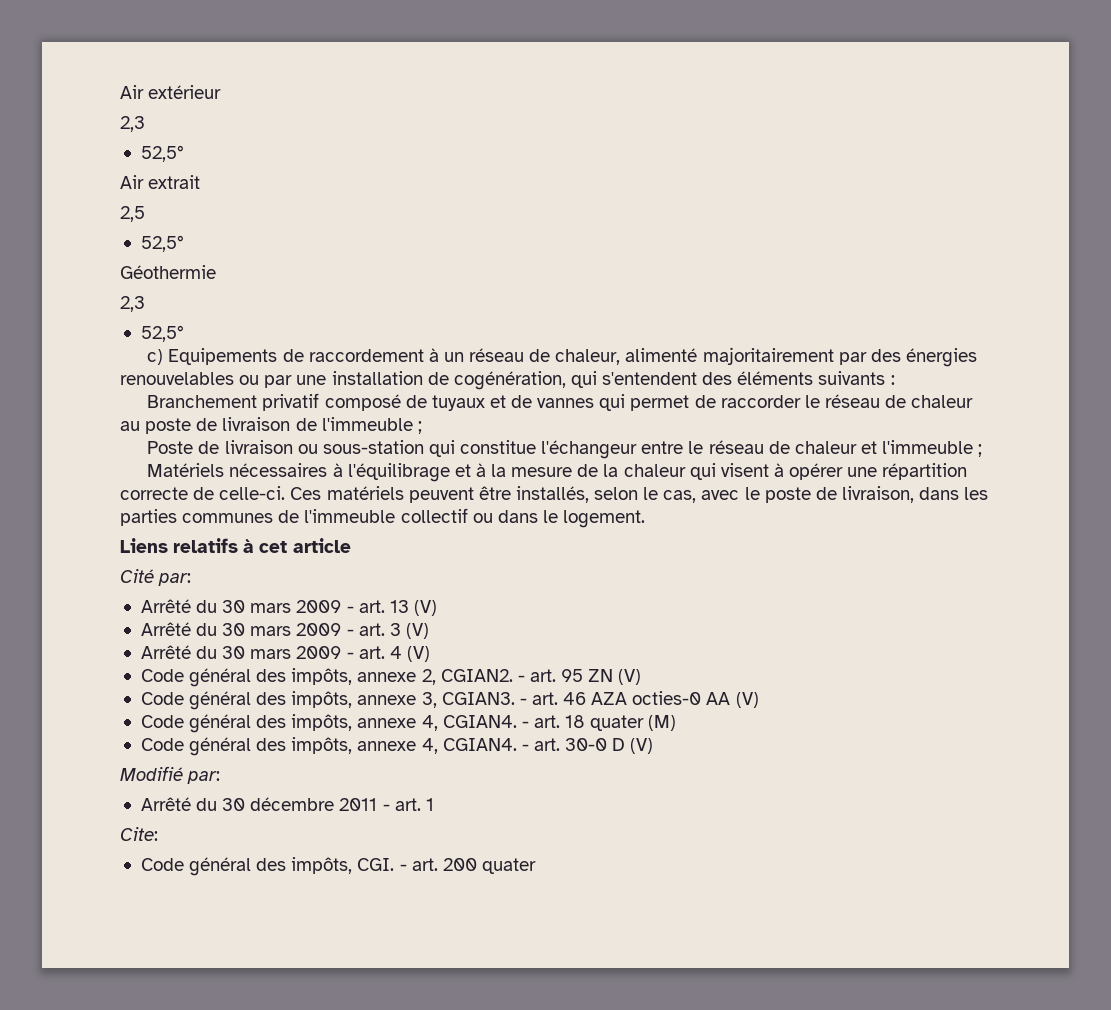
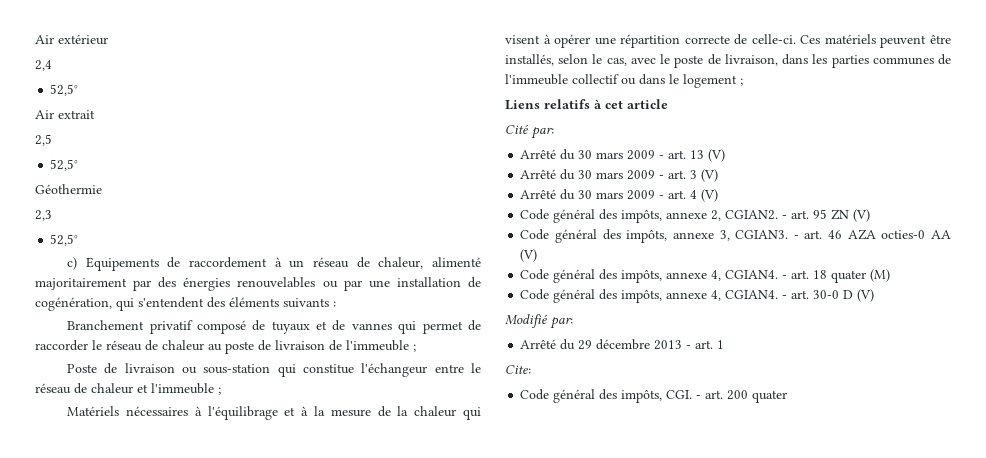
[120,116,145,132] 2,3 -> [35,60,52,71] 2,4
[563,510,646,528] logement. -> [683,74,743,88] logement ;
[222,797,378,811] 30 décembre 2011 -> [578,339,683,350] 29 décembre 2013

